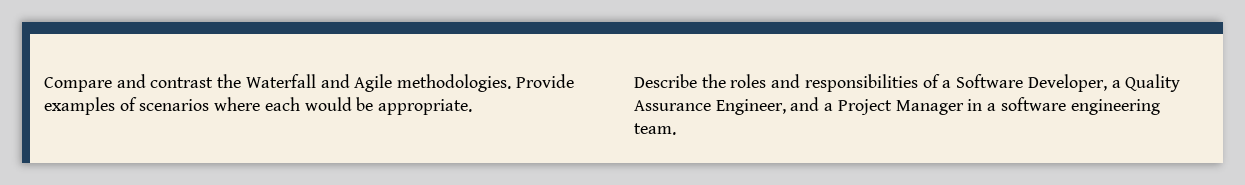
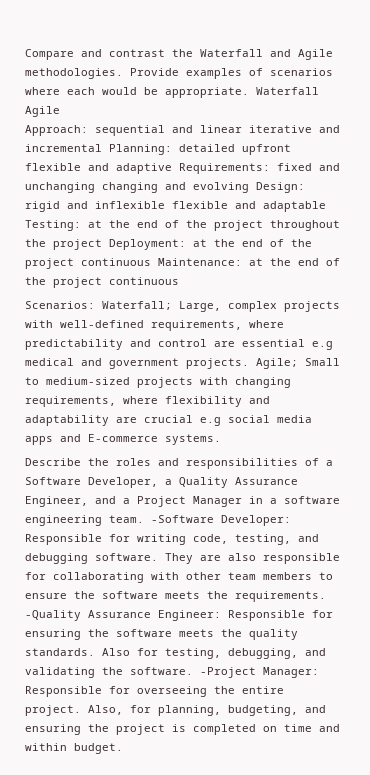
(473, 107) none -> [256,87,319,95] [25,106,60,117] [25,125,340,136] [25,144,291,155] [25,163,340,174] [25,182,305,193] [25,201,326,212] [25,220,340,231] [25,239,312,250] [25,258,340,269] [25,277,179,288] [25,301,340,312] [25,320,284,331] [25,339,333,350] [25,358,340,369] [25,377,291,388] [25,396,270,407] [25,415,312,426] [25,434,221,445] Waterfall Agile // Approach: sequential and linear iterative and incremental Planning: detailed upfront flexible and adaptive Requirements: fixed and unchanging changing and evolving Design: rigid and inflexible flexible and adaptable Testing: at the end of the project throughout the project Deployment: at the end of the project continuous Maintenance: at the end of the project continuous // Scenarios: Waterfall; Large, complex projects with well-defined requirements, where predictability and control are essential e.g medical and government projects. Agile; Small to medium-sized projects with changing requirements, where flexibility and adaptability are crucial e.g social media apps and E-commerce systems.
(676, 129) none -> [151,515,291,526] [25,534,319,545] [25,553,340,564] [25,572,333,583] [25,591,326,602] [25,610,333,621] [25,629,298,640] [25,648,326,659] [25,667,319,678] [25,686,284,697] [25,705,326,716] [25,724,340,735] [25,743,123,754] -Software Developer: Responsible for writing code, testing, and debugging software. They are also responsible for collaborating with other team members to ensure the software meets the requirements. -Quality Assurance Engineer: Responsible for ensuring the software meets the quality standards. Also for testing, debugging, and validating the software. -Project Manager: Responsible for overseeing the entire project. Also, for planning, budgeting, and ensuring the project is completed on time and within budget.

